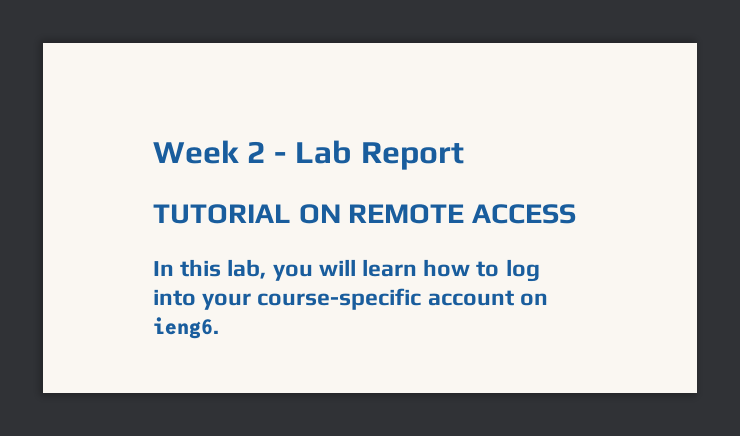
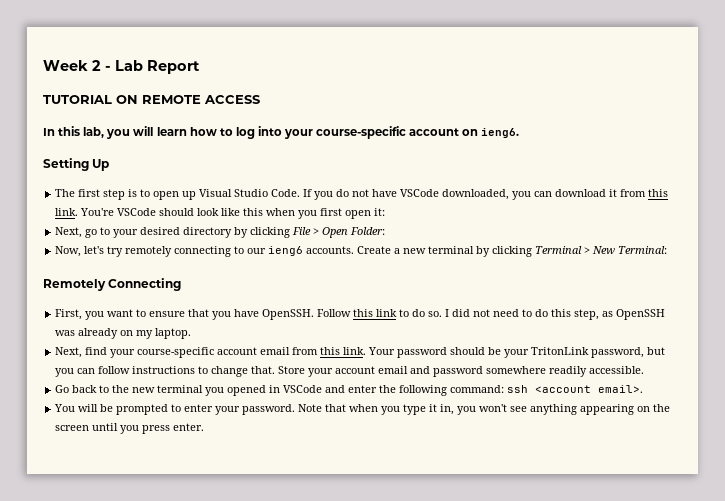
(219, 328) none -> [43,158,110,171] [55,189,669,200] [55,208,386,219] [55,227,386,238] [55,246,668,257] [43,278,182,291] [55,309,666,320] [55,328,192,339] [55,347,666,358] [55,366,645,377] [55,385,644,396] [54,404,671,415] [55,423,205,434] // Setting Up // The first step is to open up Visual Studio Code. If you do not have VSCode downloaded, you can download it from this link. You're VSCode should look like this when you first open it: // Next, go to your desired directory by clicking File > Open Folder: // Now, let's try remotely connecting to our ieng6 accounts. Create a new terminal by clicking Terminal > New Terminal: // Remotely Connecting // First, you want to ensure that you have OpenSSH. Follow this link to do so. I did not need to do this step, as OpenSSH was already on my laptop. // Next, find your course-specific account email from this link. Your password should be your TritonLink password, but you can follow instructions to change that. Store your account email and password somewhere readily accessible. // Go back to the new terminal you opened in VSCode and enter the following command: ssh <account email>. // You will be prompted to enter your password. Note that when you type it in, you won't see anything appearing on the screen until you press enter.

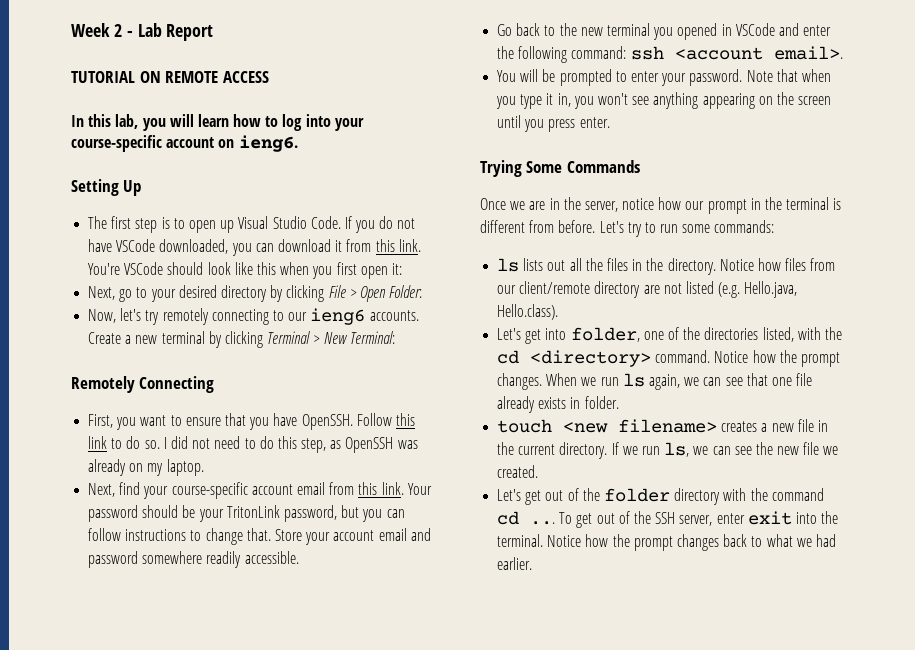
(205, 427) none -> [480,160,640,177] [480,197,842,214] [480,220,775,237] [497,258,836,275] [497,281,798,298] [497,304,559,320] [497,327,842,344] [497,350,840,367] [497,373,813,390] [497,396,619,413] [497,419,828,433] [497,442,839,459] [497,465,539,478] [497,488,824,505] [497,511,839,528] [497,534,836,551] [497,557,533,570] // Trying Some Commands // Once we are in the server, notice how our prompt in the terminal is different from before. Let's try to run some commands: // ls lists out all the files in the directory. Notice how files from our client/remote directory are not listed (e.g. Hello.java, Hello.class). // Let's get into folder, one of the directories listed, with the cd <directory> command. Notice how the prompt changes. When we run ls again, we can see that one file already exists in folder. // touch <new filename> creates a new file in the current directory. If we run ls, we can see the new file we created. // Let's get out of the folder directory with the command cd ... To get out of the SSH server, enter exit into the terminal. Notice how the prompt changes back to what we had earlier.

